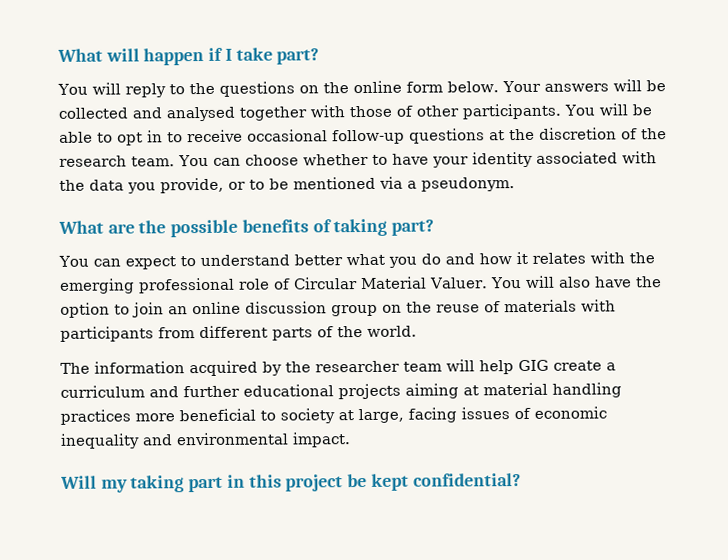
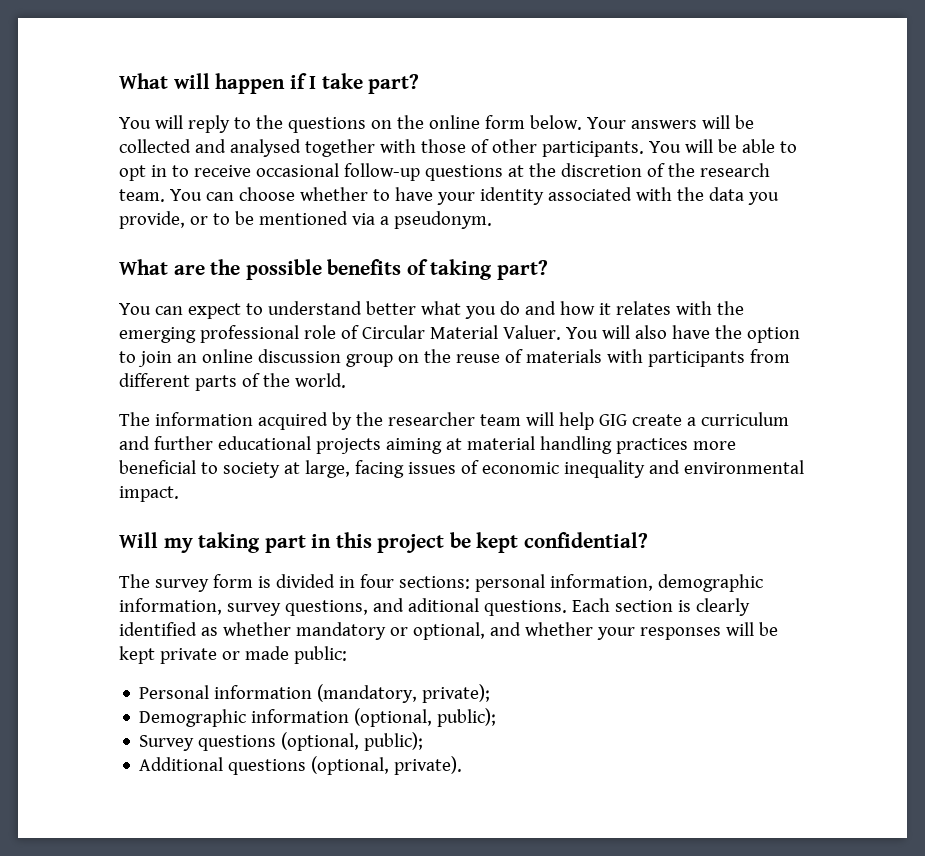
(521, 480) none -> [119,574,763,592] [119,598,750,616] [119,622,778,640] [119,646,347,664] [139,684,491,703] [139,708,497,727] [139,732,424,751] [139,756,463,775] // The survey form is divided in four sections: personal information, demographic information, survey questions, and aditional questions. Each section is clearly identified as whether mandatory or optional, and whether your responses will be kept private or made public: // Personal information (mandatory, private); // Demographic information (optional, public); // Survey questions (optional, public); // Additional questions (optional, private).

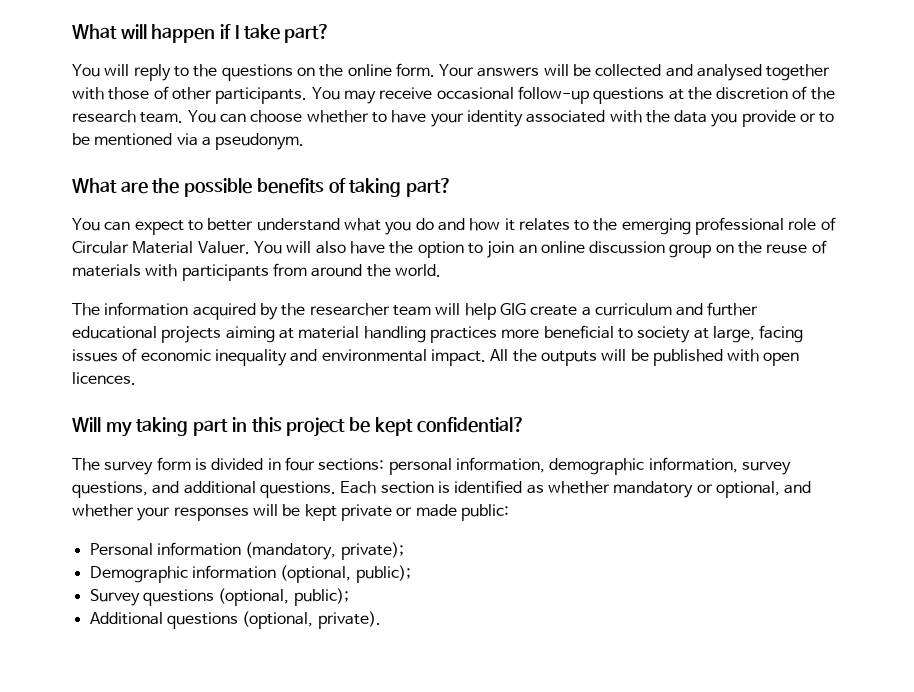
[484,115,582,130] form below. -> [395,63,435,77] form.
[684,139,797,153] [119,165,189,181] will be able to opt in to -> [343,90,376,104] may
[119,211,185,229] provide, -> [741,110,796,127] provide
[267,301,416,315] understand better -> [207,218,340,231] better understand
[675,301,712,315] with -> [574,220,590,231] to
[119,373,260,391] different parts of -> [311,264,363,277] around
(179, 494) none -> [490,349,800,366] [72,372,136,385] All the outputs will be published with open licences.
[407,598,479,612] aditional -> [183,481,256,494] additional
[695,598,750,616] clearly -> (450, 487) none

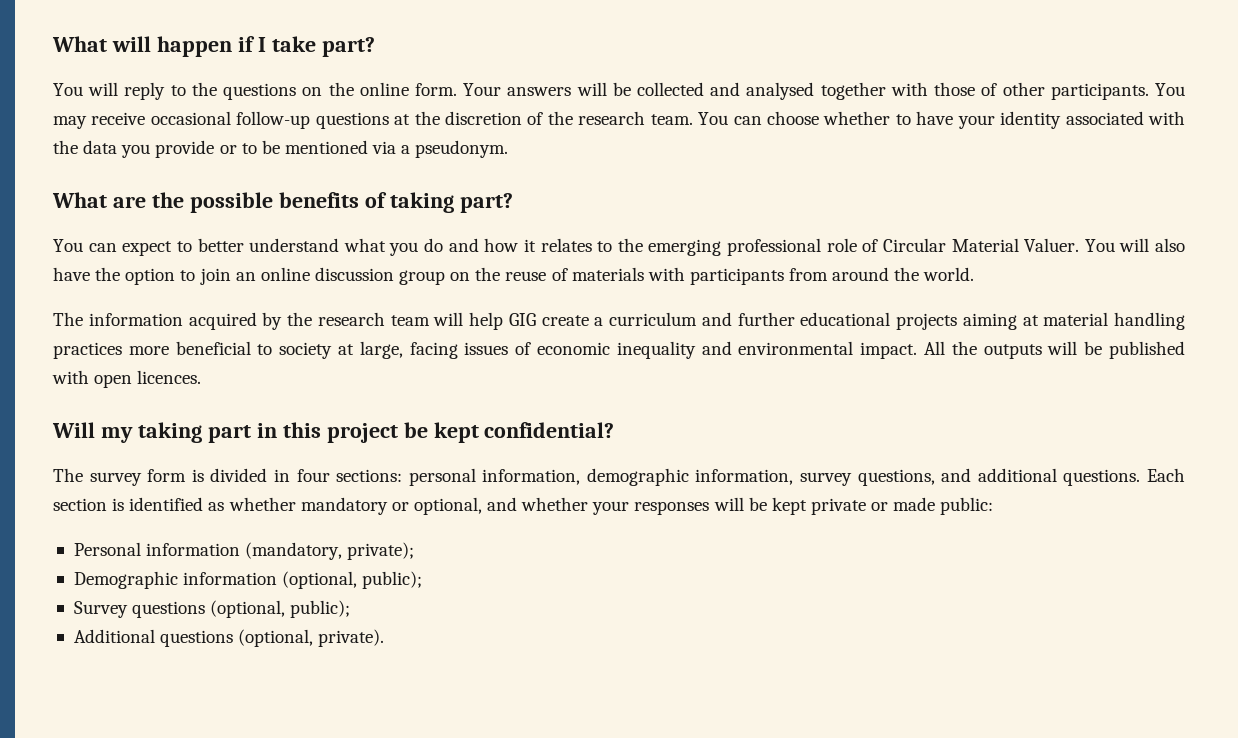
[309,303,390,316] researcher -> [317,312,385,326] research

